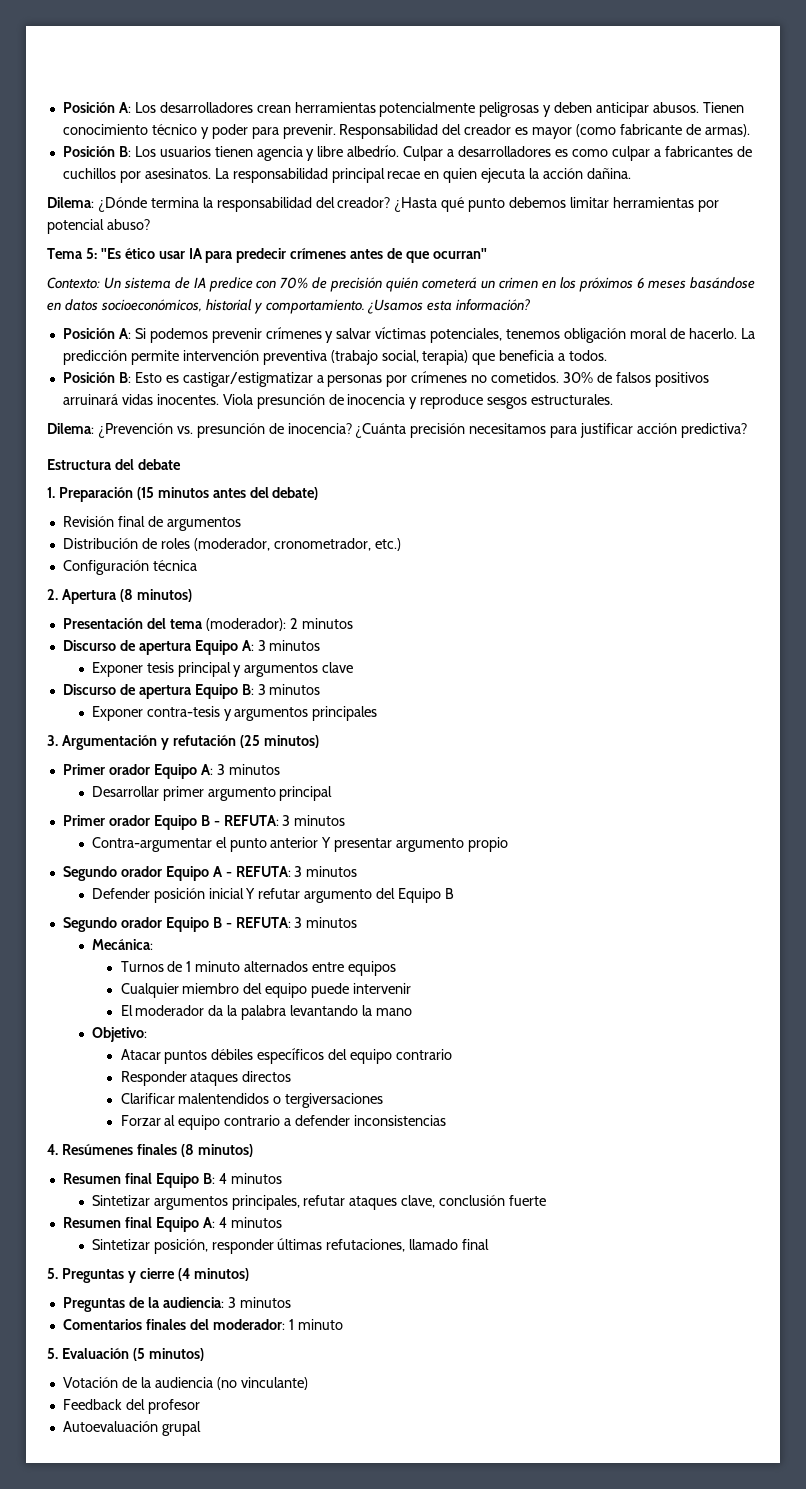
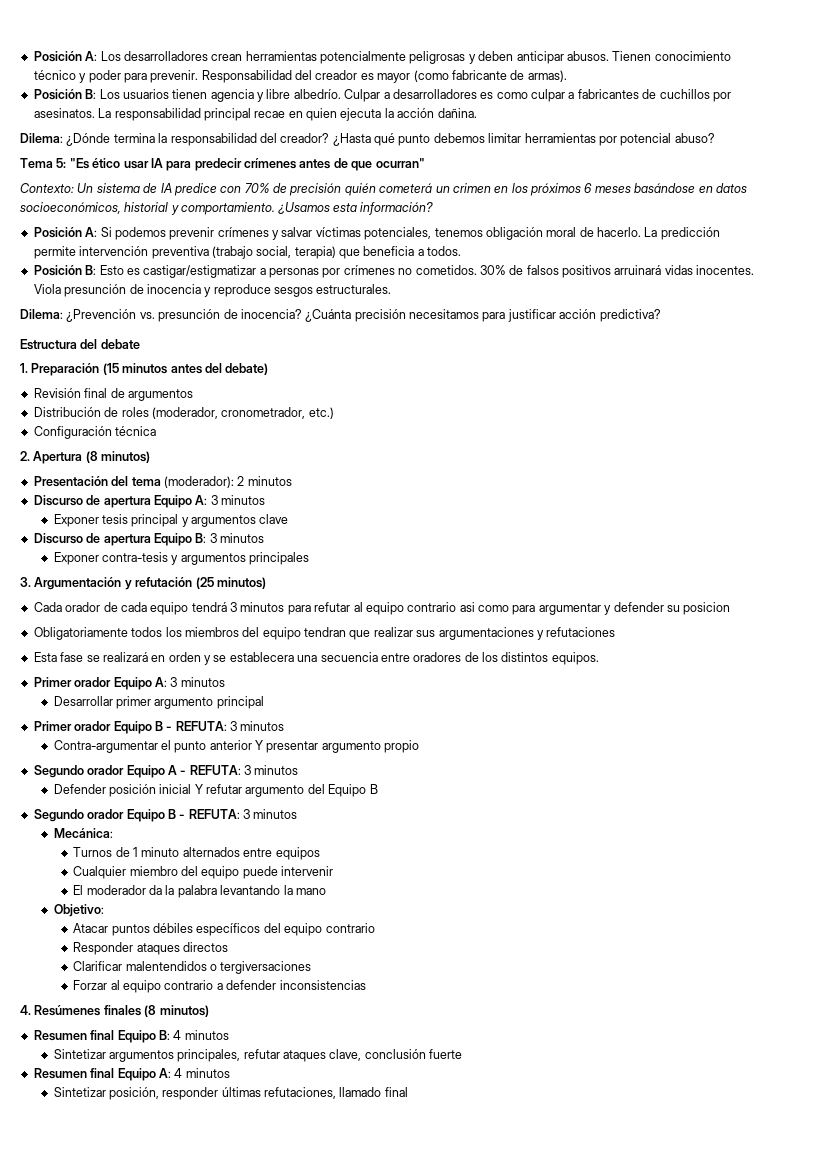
(319, 741) none -> [33,602,731,615] [33,627,616,640] [33,652,599,665] // Cada orador de cada equipo tendrá 3 minutos para refutar al equipo contrario asi como para argumentar y defender su posicion // Obligatoriamente todos los miembros del equipo tendran que realizar sus argumentaciones y refutaciones // Esta fase se realizará en orden y se establecera una secuencia entre oradores de los distintos equipos.
[47,1268,249,1283] [62,1297,291,1312] [62,1319,343,1330] [47,1348,204,1361] [62,1377,308,1390] [62,1399,200,1414] [62,1421,201,1436] // 5. Preguntas y cierre (4 minutos) // Preguntas de la audiencia: 3 minutos // Comentarios finales del moderador: 1 minuto // 5. Evaluación (5 minutos) // Votación de la audiencia (no vinculante) // Feedback del profesor // Autoevaluación grupal -> (408, 1092) none

